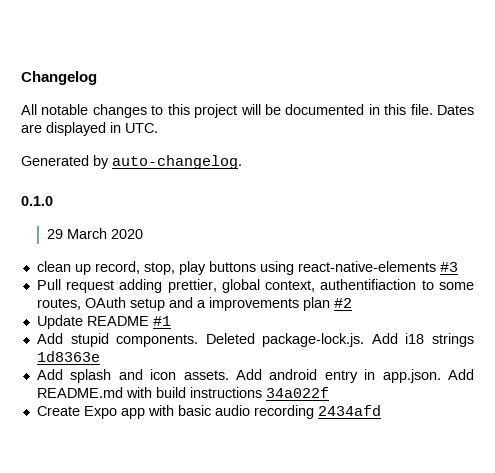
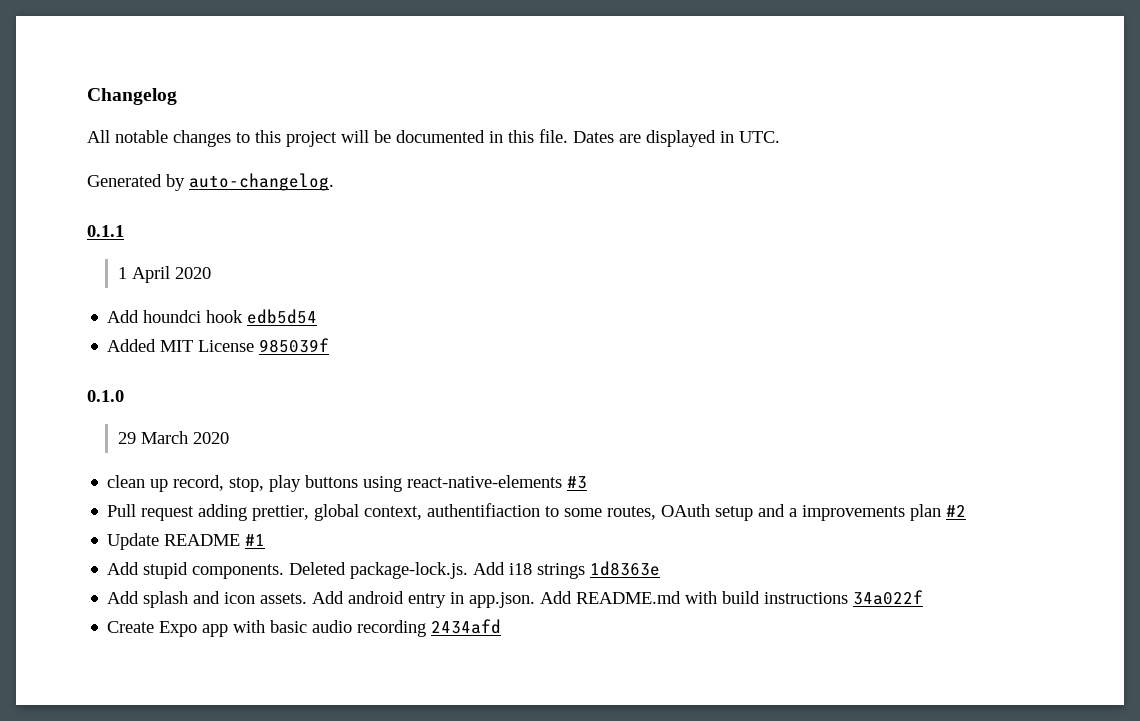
(242, 162) none -> [87,225,124,237] [117,266,211,283] [107,309,318,324] [107,338,330,353] // 0.1.1 // 1 April 2020 // Add houndci hook edb5d54 // Added MIT License 985039f

